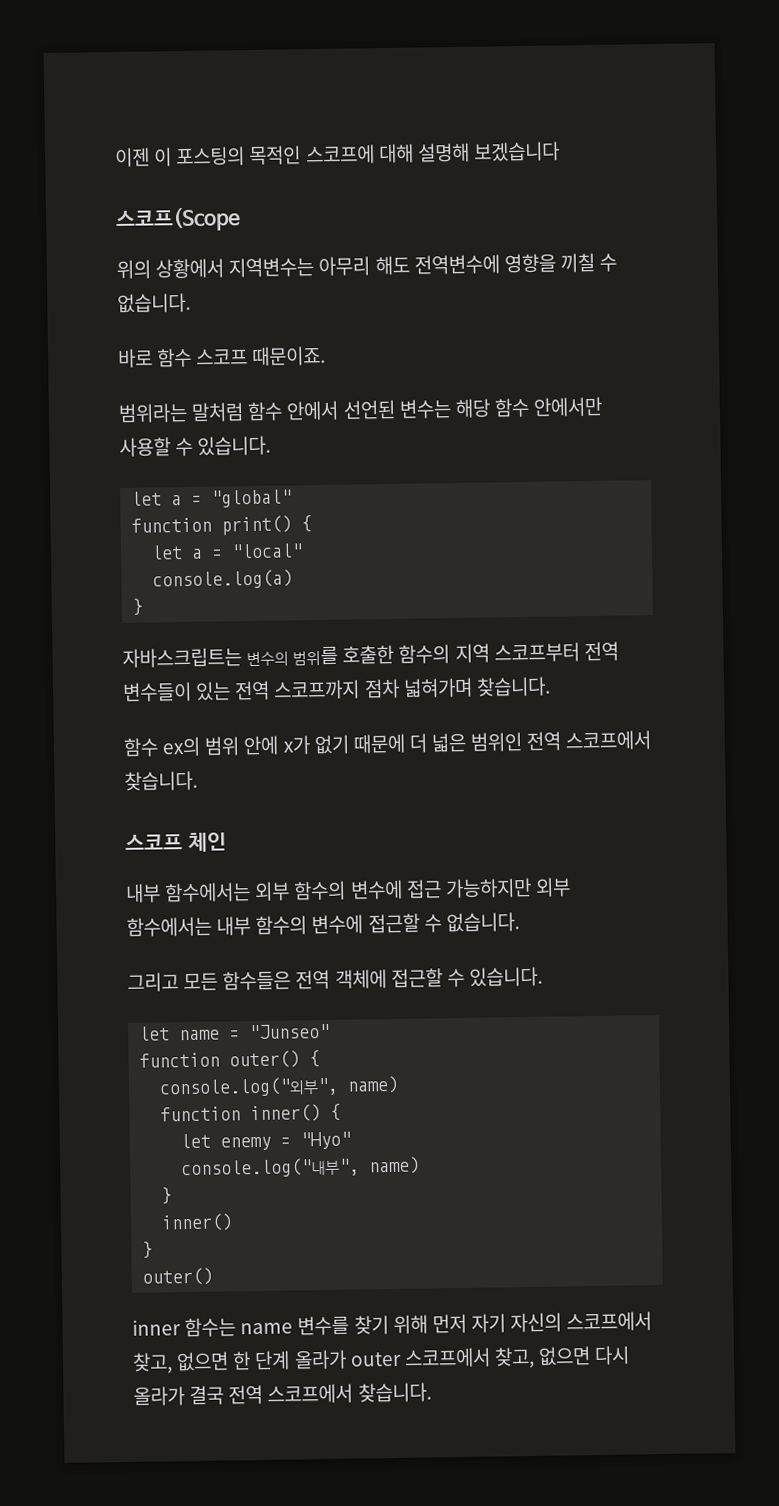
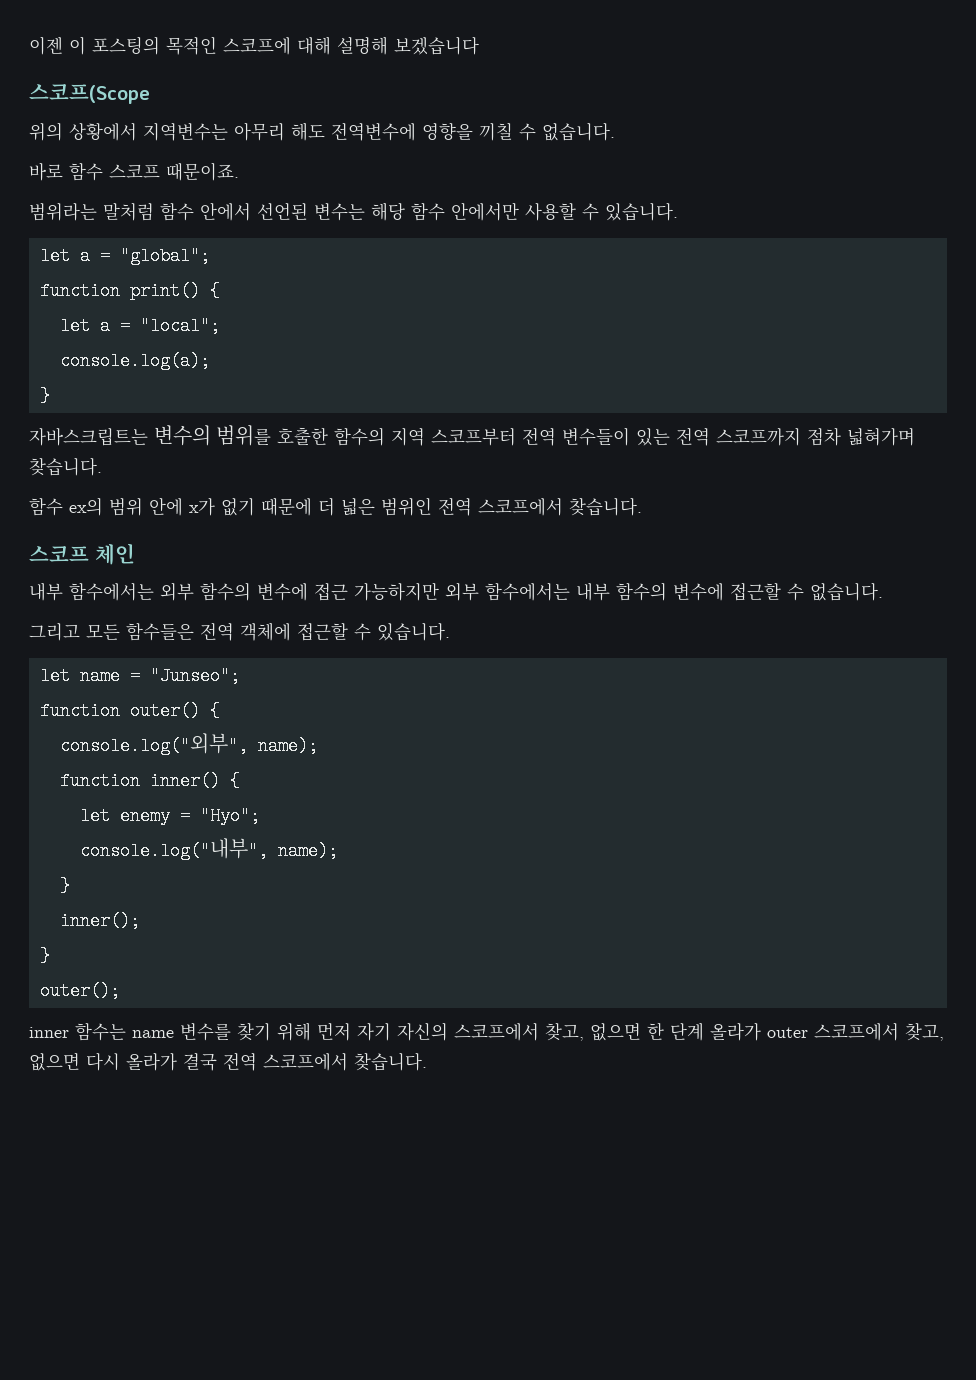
[211,489,293,508] "global" -> [119,247,210,265] "global";
[231,543,304,559] [152,569,294,590] "local" // console.log(a) -> [139,317,220,335] [59,352,210,370] "local"; // console.log(a);
[249,1023,331,1040] "Junseo" -> [149,667,240,685] "Junseo";
[347,1075,400,1094] name) -> [257,737,318,755] name);
[300,1131,352,1150] "Hyo" -> [199,807,260,825] "Hyo";
[368,1156,421,1175] [161,1187,173,1205] [161,1213,234,1232] [142,1241,154,1259] [142,1267,214,1286] name) // } // inner() // } // outer() -> [277,842,338,860] [59,877,70,895] [59,912,140,930] [39,947,50,965] [39,982,120,1000] name); // } // inner(); // } // outer();

